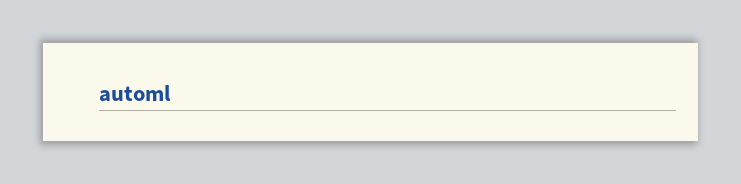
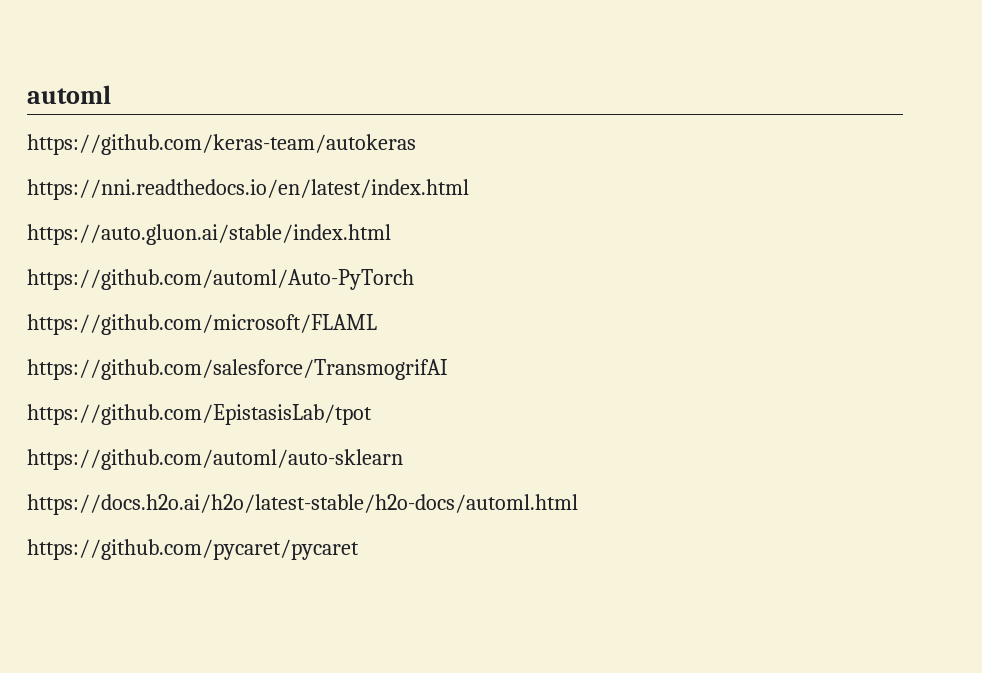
(171, 93) none -> [27,134,416,155] [27,179,469,200] [27,224,391,245] [27,269,414,290] [27,314,377,335] [27,359,448,380] [27,404,372,425] [27,449,403,470] [27,494,578,515] [27,539,359,560] // https://github.com/keras-team/autokeras // https://nni.readthedocs.io/en/latest/index.html // https://auto.gluon.ai/stable/index.html // https://github.com/automl/Auto-PyTorch // https://github.com/microsoft/FLAML // https://github.com/salesforce/TransmogrifAI // https://github.com/EpistasisLab/tpot // https://github.com/automl/auto-sklearn // https://docs.h2o.ai/h2o/latest-stable/h2o-docs/automl.html // https://github.com/pycaret/pycaret

